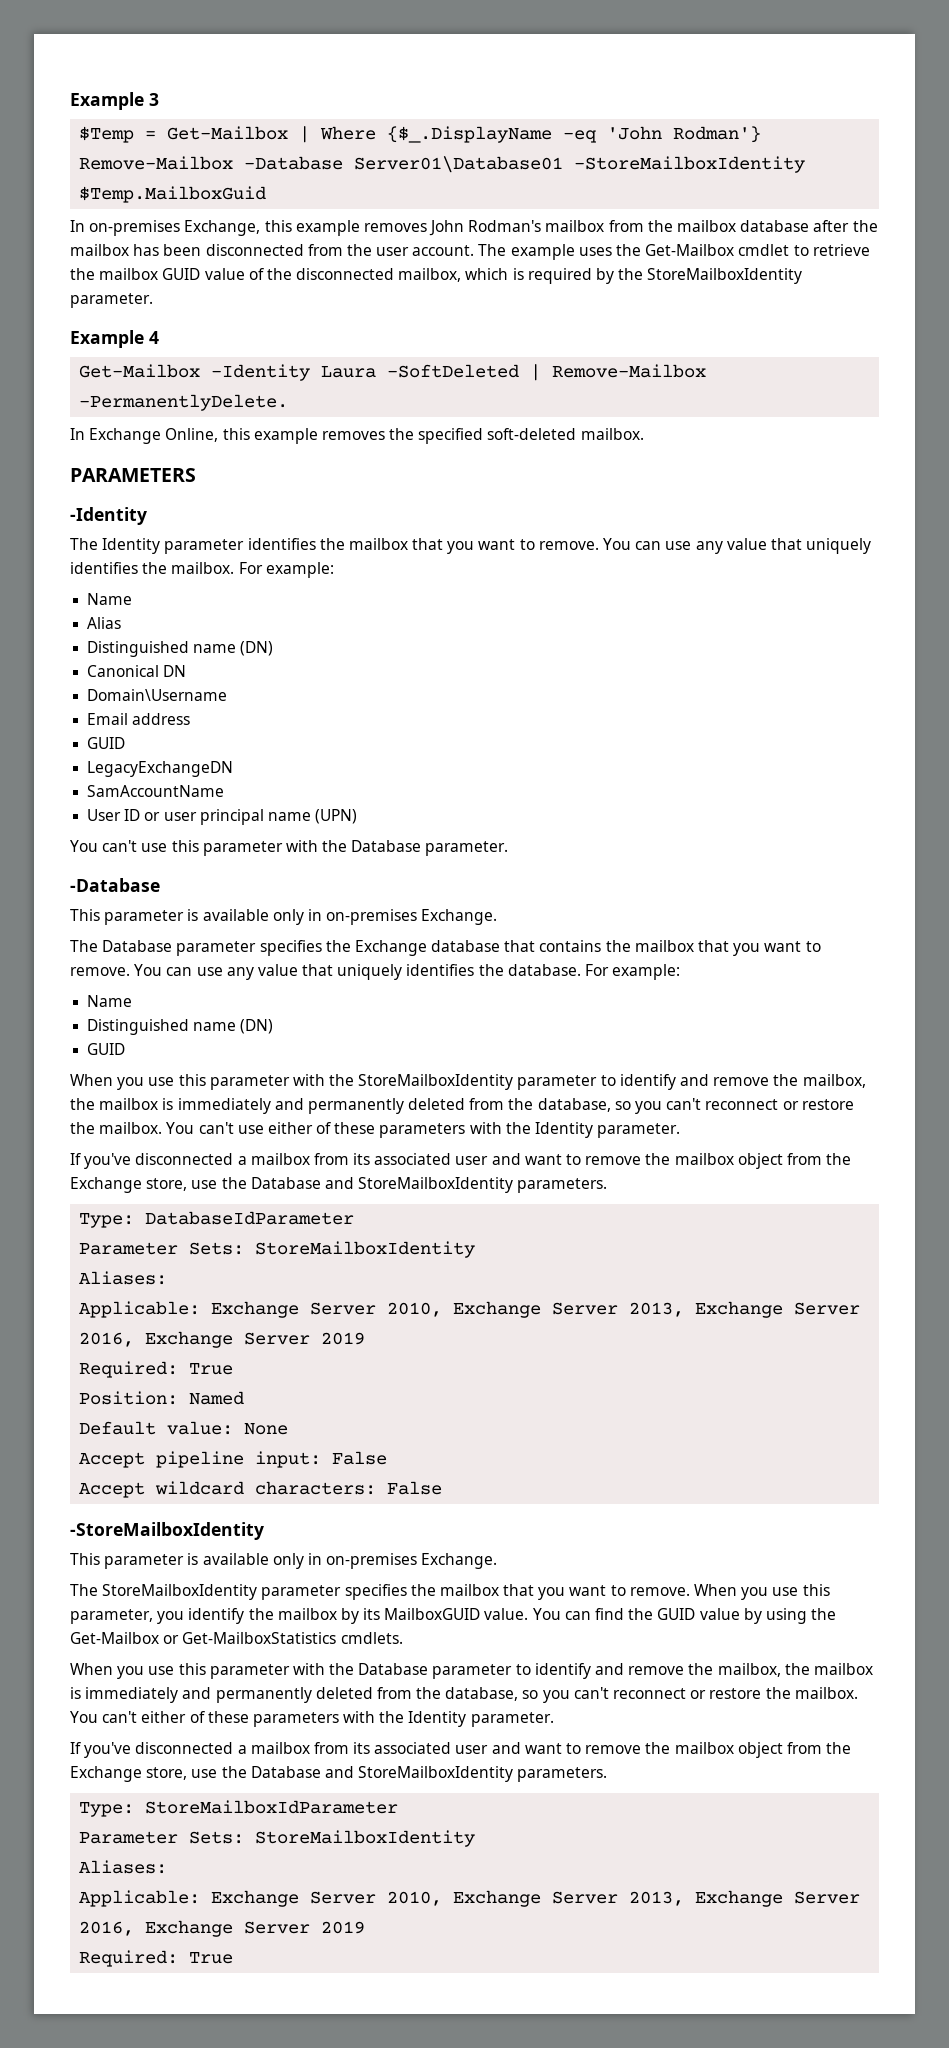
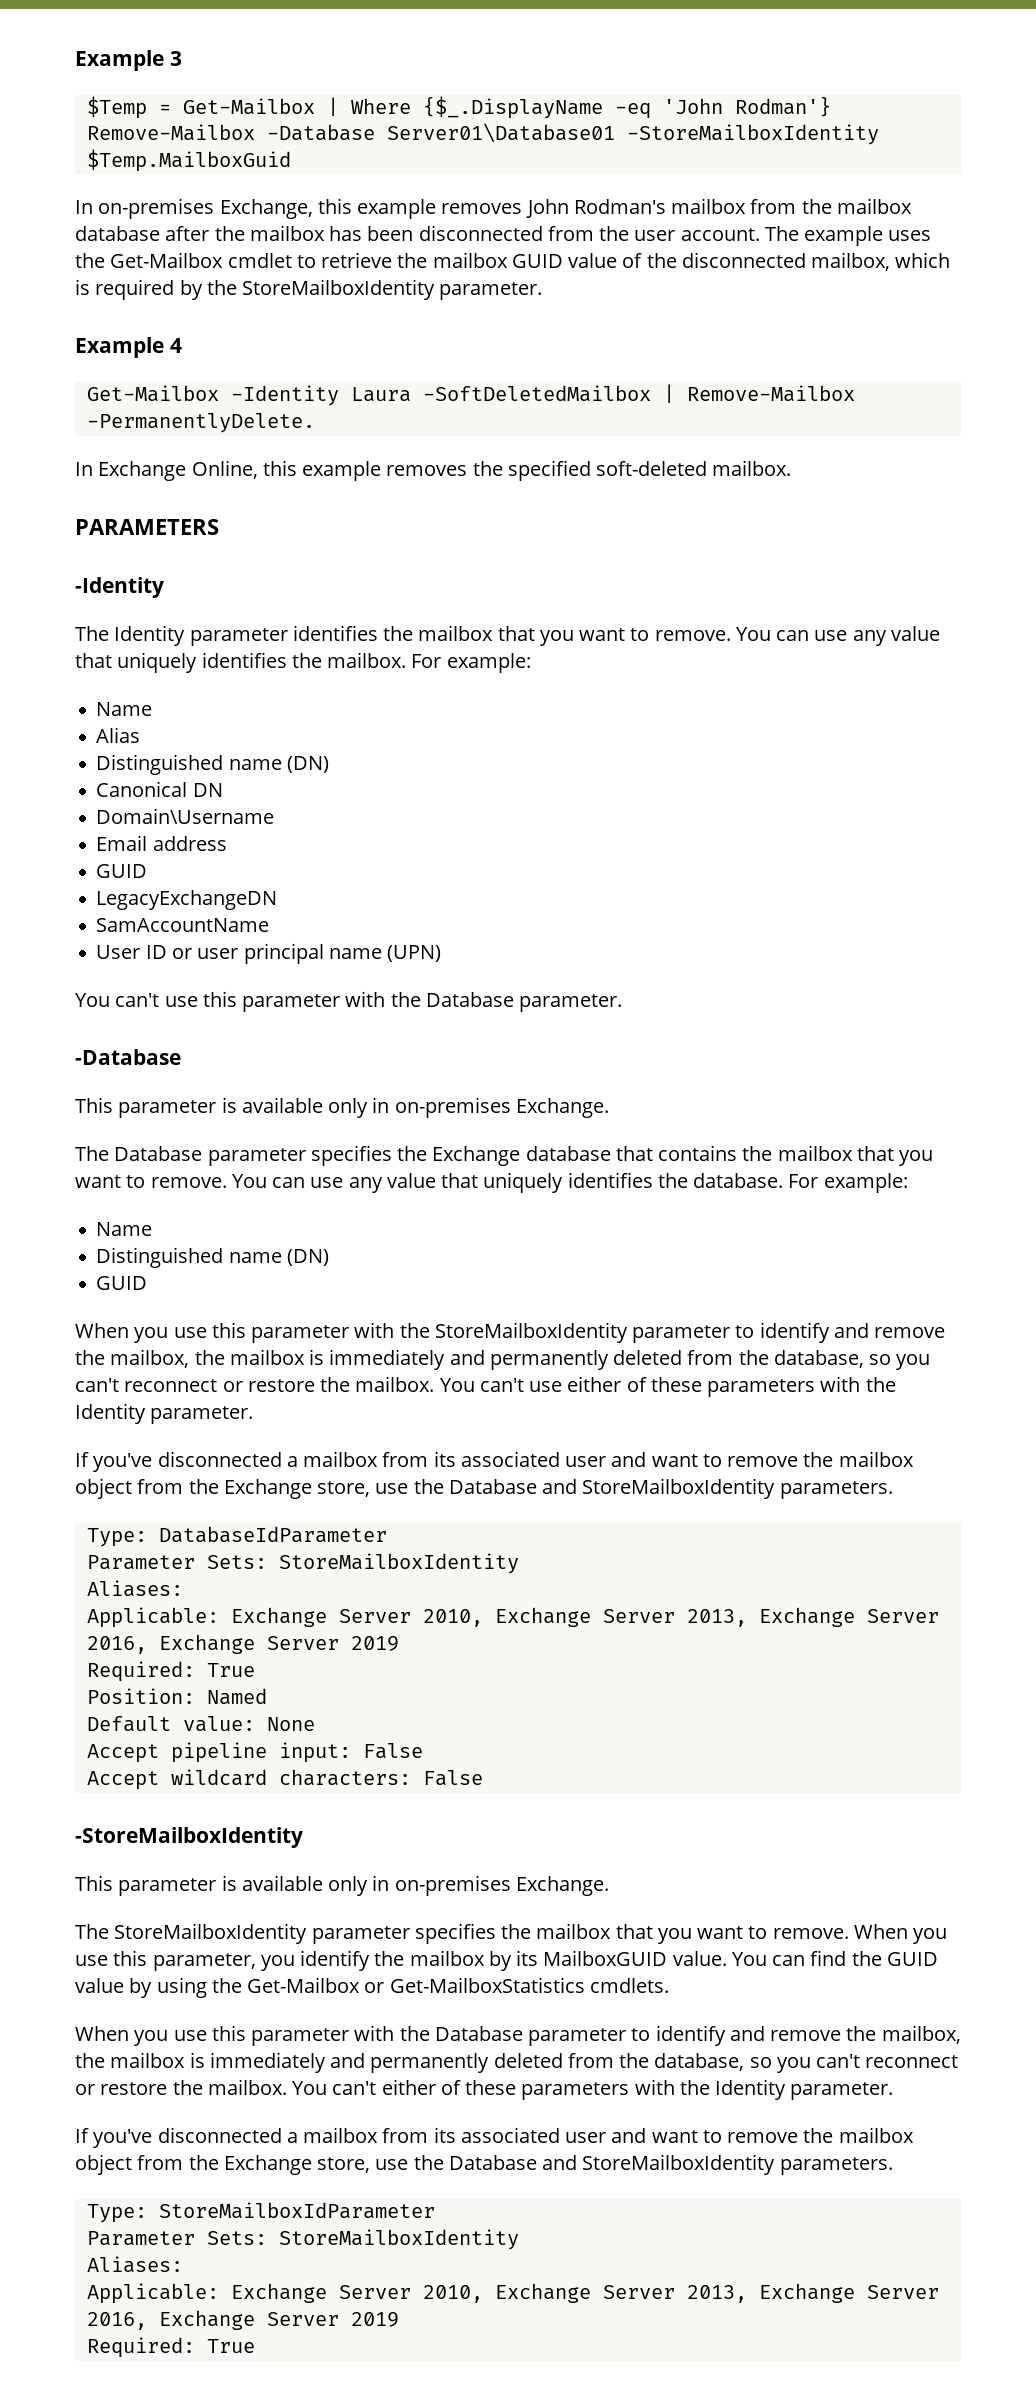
[387,364,520,378] -SoftDeleted -> [422,385,651,402] -SoftDeletedMailbox

